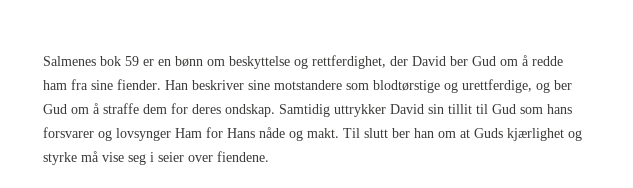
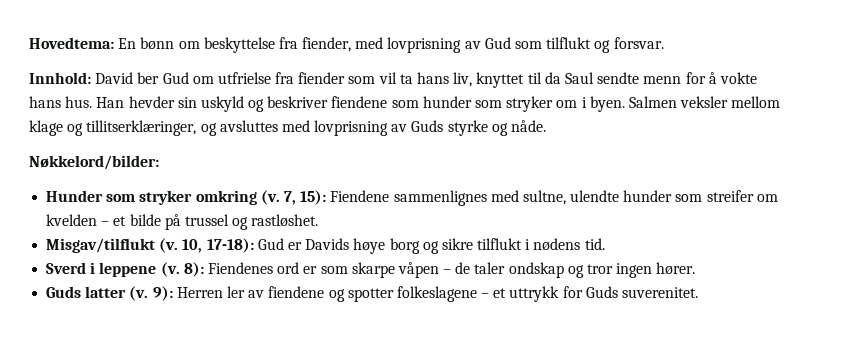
[43,55,563,69] [43,79,572,93] [43,103,572,117] [43,127,582,141] [43,151,269,165] Salmenes bok 59 er en bønn om beskyttelse og rettferdighet, der David ber Gud om å redde ham fra sine fiender. Han beskriver sine motstandere som blodtørstige og urettferdige, og ber Gud om å straffe dem for deres ondskap. Samtidig uttrykker David sin tillit til Gud som hans forsvarer og lovsynger Ham for Hans nåde og makt. Til slutt ber han om at Guds kjærlighet og styrke må vise seg i seier over fiendene. -> [29,37,664,53] [29,72,757,88] [29,96,781,112] [29,120,547,136] [29,155,159,170] [46,190,778,206] [46,214,319,230] [46,238,605,254] [46,262,696,278] [46,286,699,302] Hovedtema: En bønn om beskyttelse fra fiender, med lovprisning av Gud som tilflukt og forsvar. // Innhold: David ber Gud om utfrielse fra fiender som vil ta hans liv, knyttet til da Saul sendte menn for å vokte hans hus. Han hevder sin uskyld og beskriver fiendene som hunder som stryker om i byen. Salmen veksler mellom klage og tillitserklæringer, og avsluttes med lovprisning av Guds styrke og nåde. // Nøkkelord/bilder: // Hunder som stryker omkring (v. 7, 15): Fiendene sammenlignes med sultne, ulendte hunder som streifer om kvelden – et bilde på trussel og rastløshet. // Misgav/tilflukt (v. 10, 17-18): Gud er Davids høye borg og sikre tilflukt i nødens tid. // Sverd i leppene (v. 8): Fiendenes ord er som skarpe våpen – de taler ondskap og tror ingen hører. // Guds latter (v. 9): Herren ler av fiendene og spotter folkeslagene – et uttrykk for Guds suverenitet.

